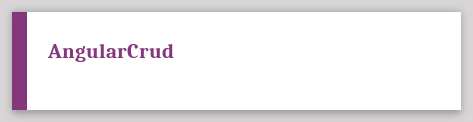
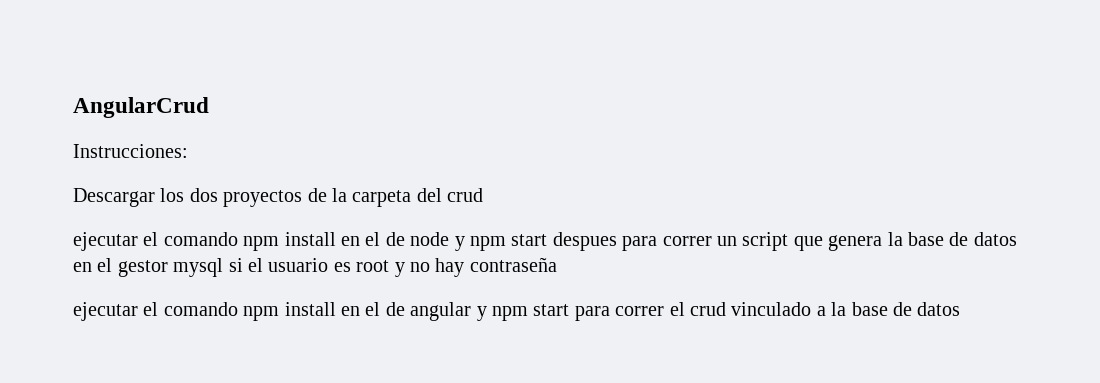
(174, 52) none -> [73,144,188,158] [73,188,484,207] [73,232,1017,251] [73,257,557,277] [73,302,961,321] // Instrucciones: // Descargar los dos proyectos de la carpeta del crud // ejecutar el comando npm install en el de node y npm start despues para correr un script que genera la base de datos en el gestor mysql si el usuario es root y no hay contraseña // ejecutar el comando npm install en el de angular y npm start para correr el crud vinculado a la base de datos

